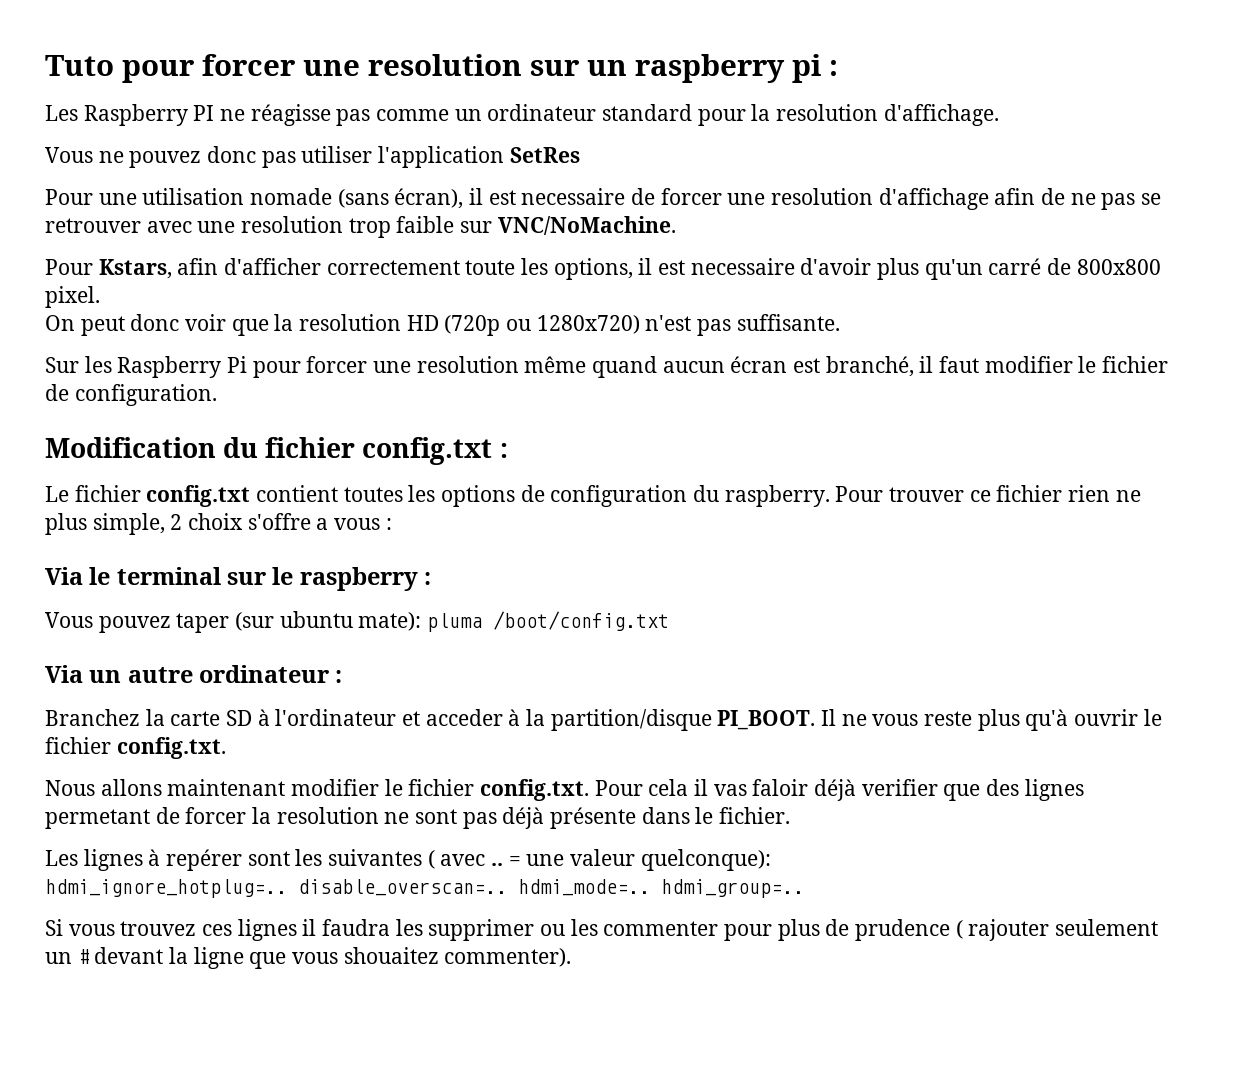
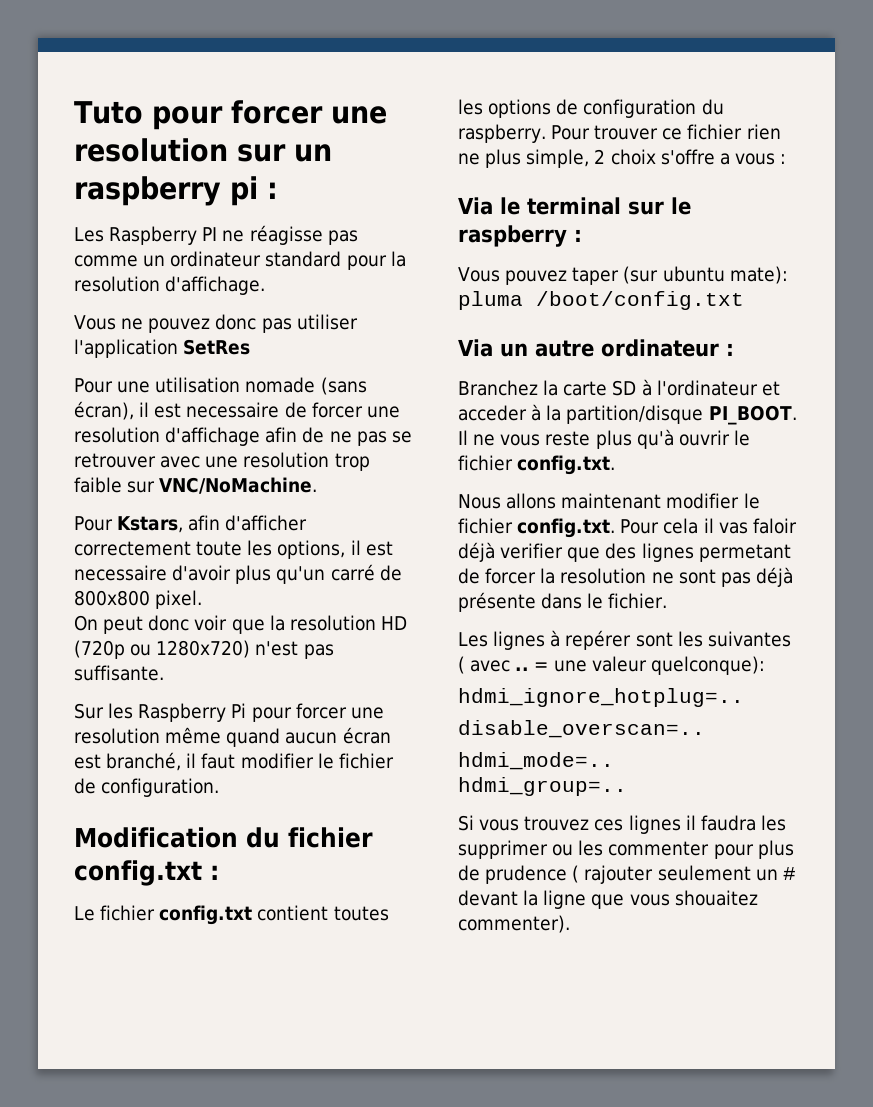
(287, 888) none -> (744, 697) //
(507, 887) none -> (705, 729) //
(650, 887) none -> (614, 761) //

